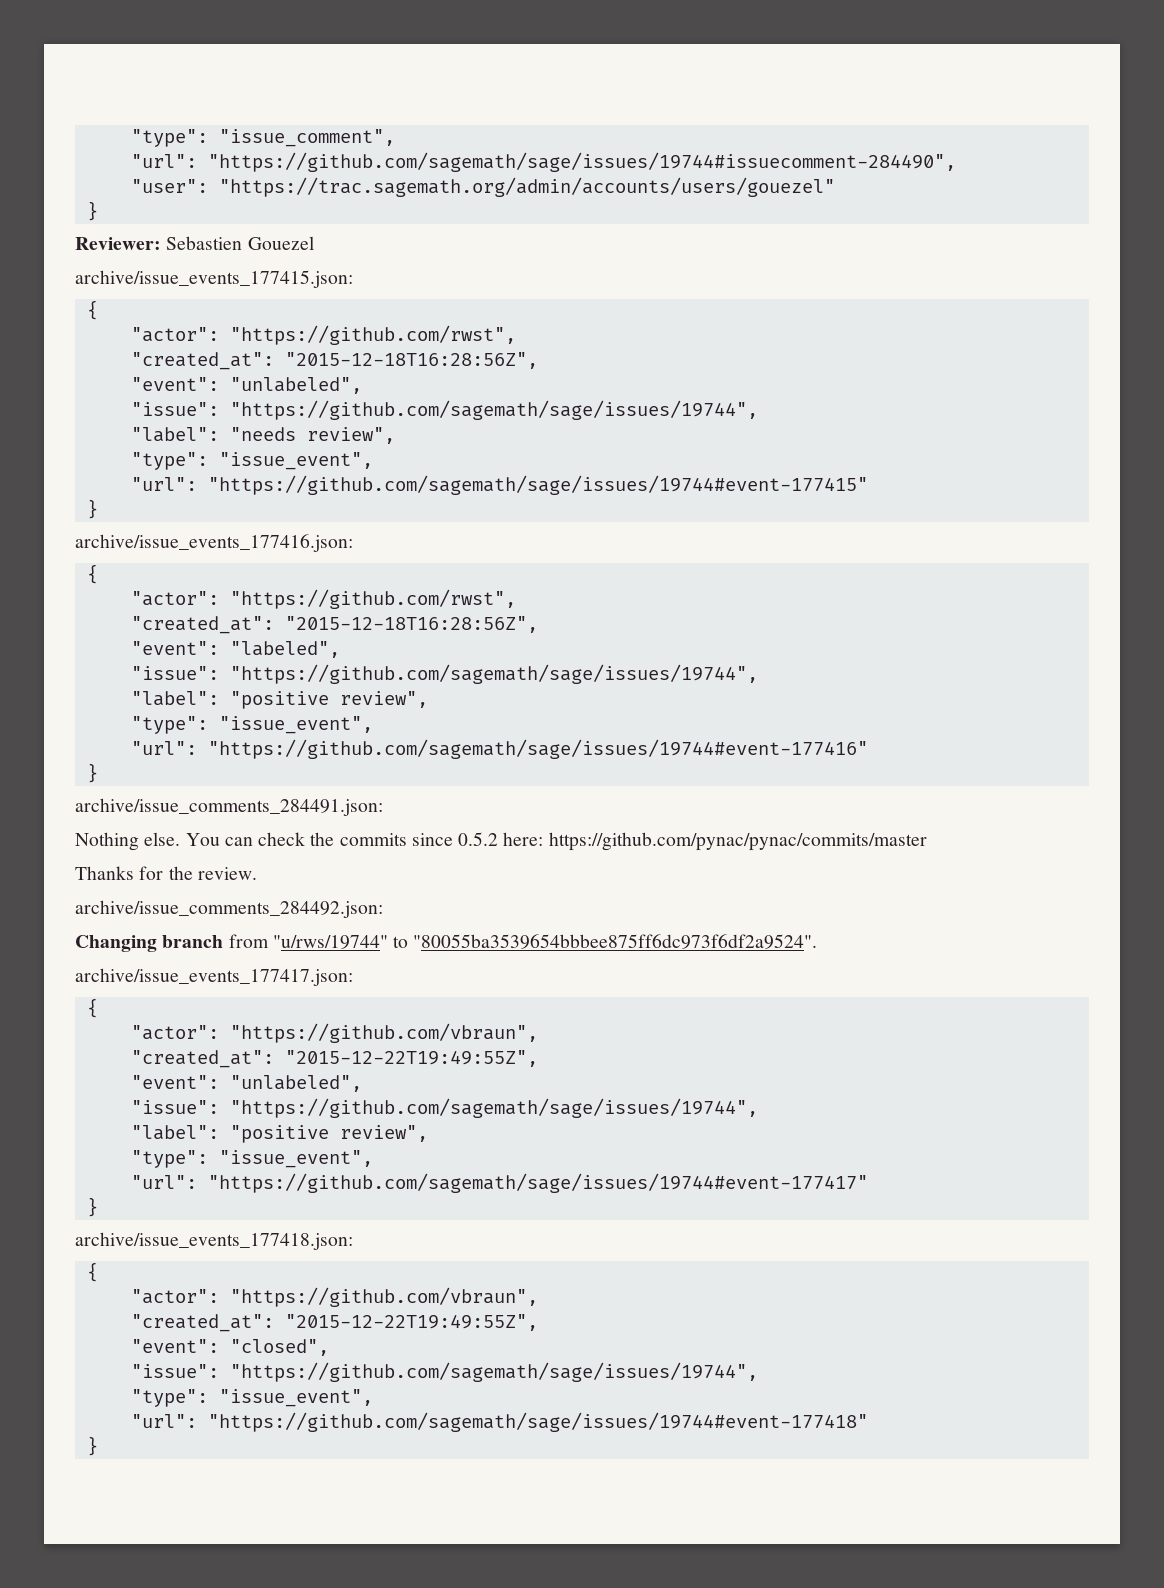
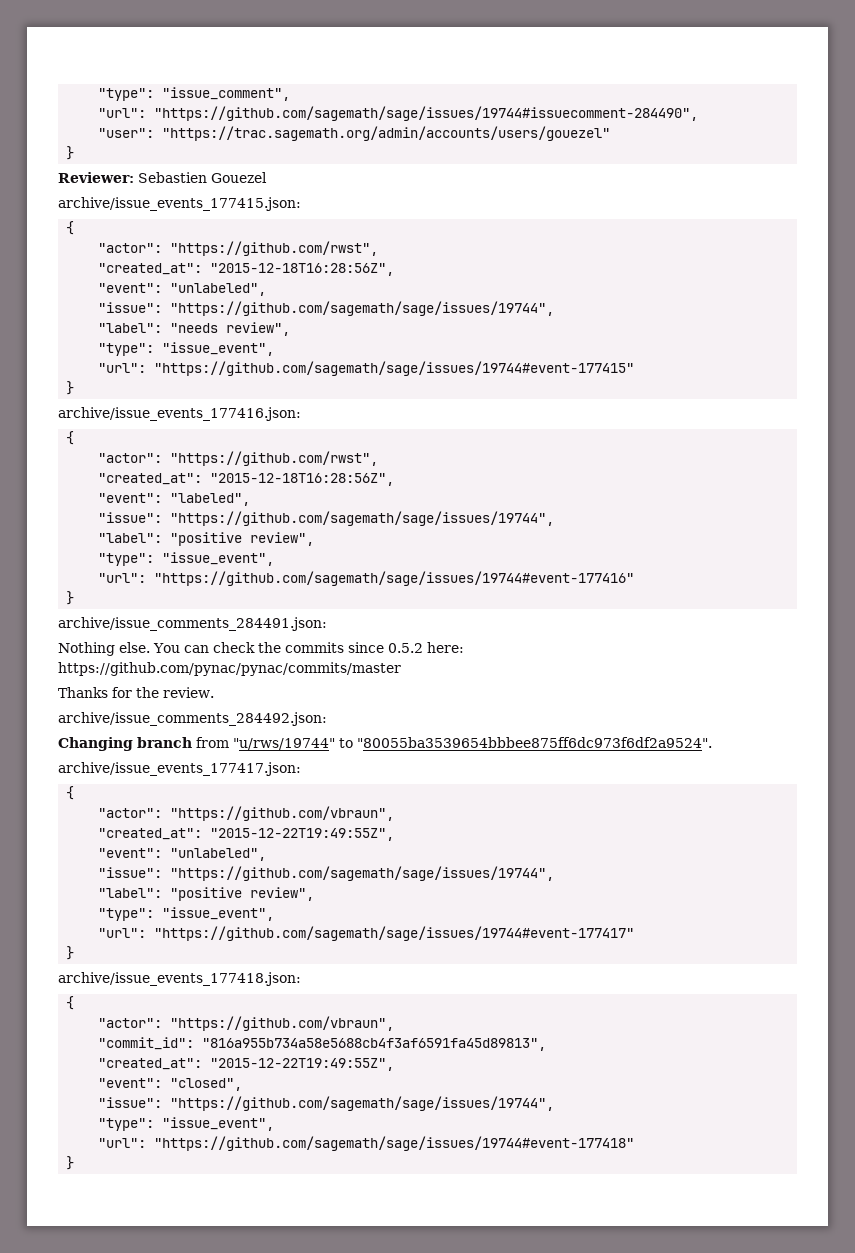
(538, 1297) none -> [98,1037,547,1051] // "commit_id": "816a955b734a58e5688cb4f3af6591fa45d89813",

